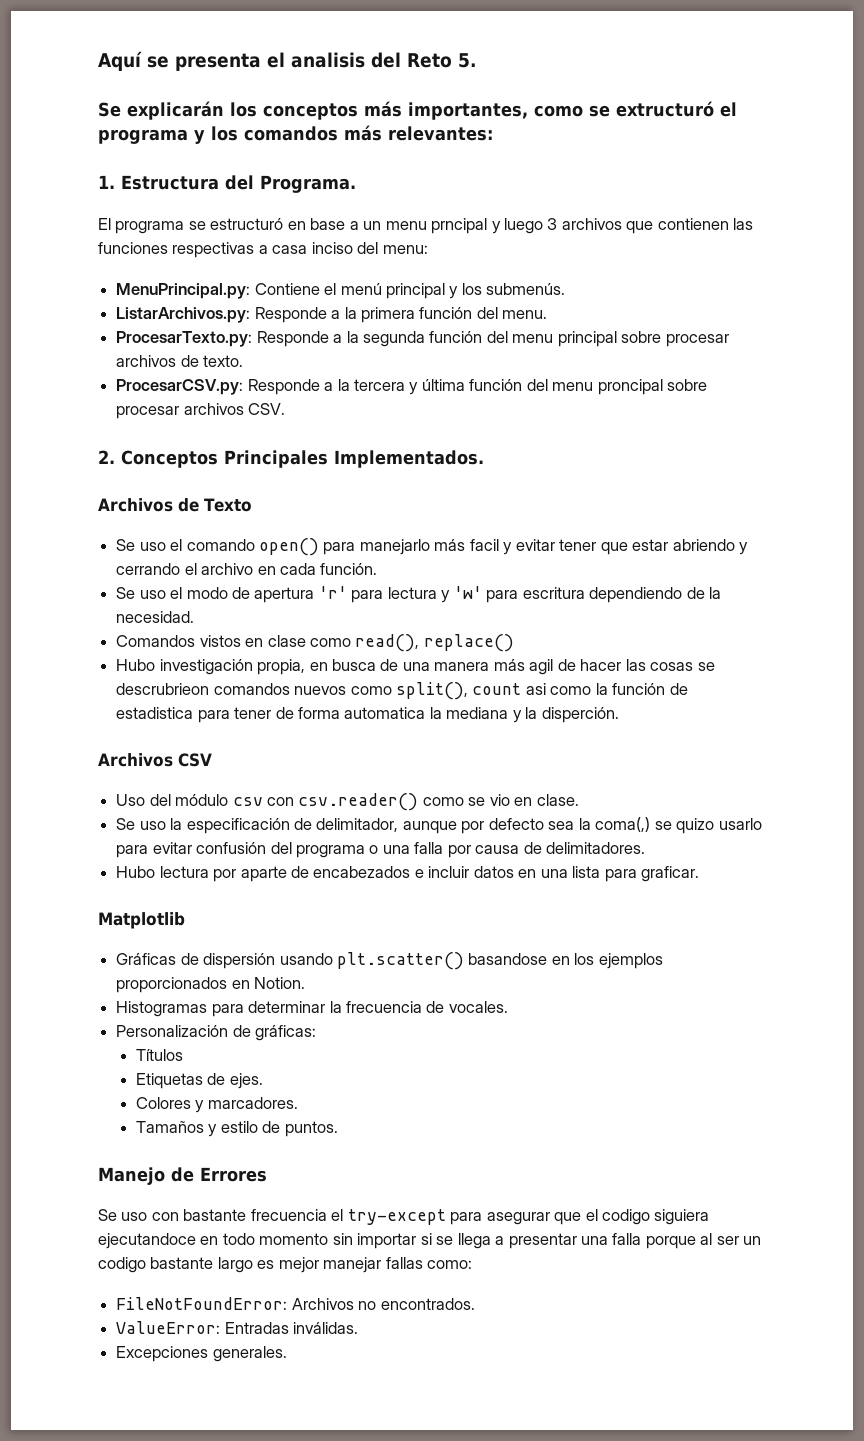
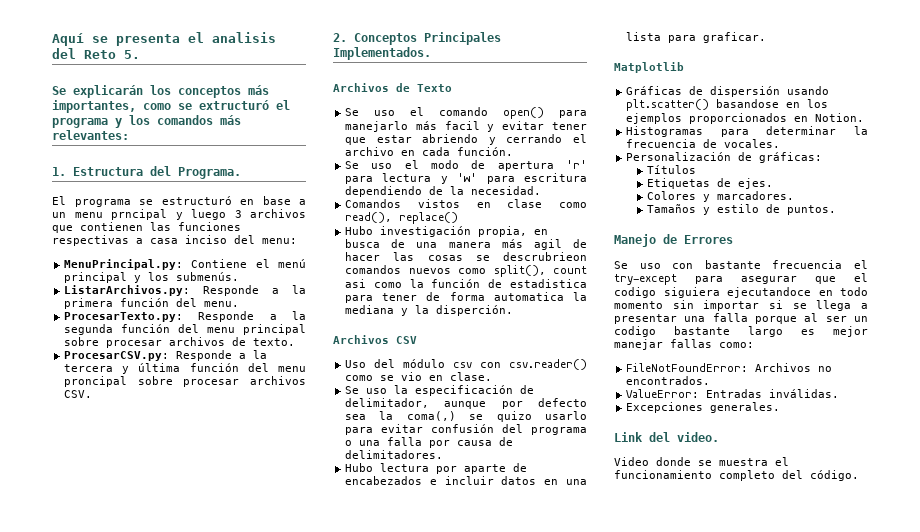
(287, 1354) none -> [614,432,719,442] [614,457,789,466] [614,470,859,481] // Link del video. // Video donde se muestra el funcionamiento completo del código.

